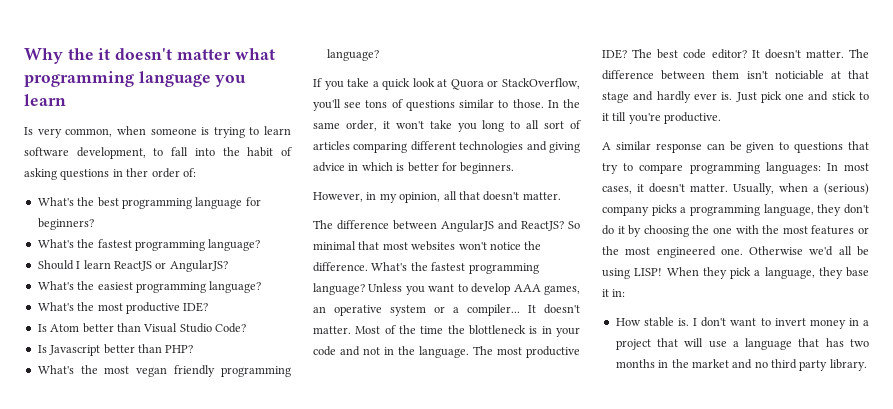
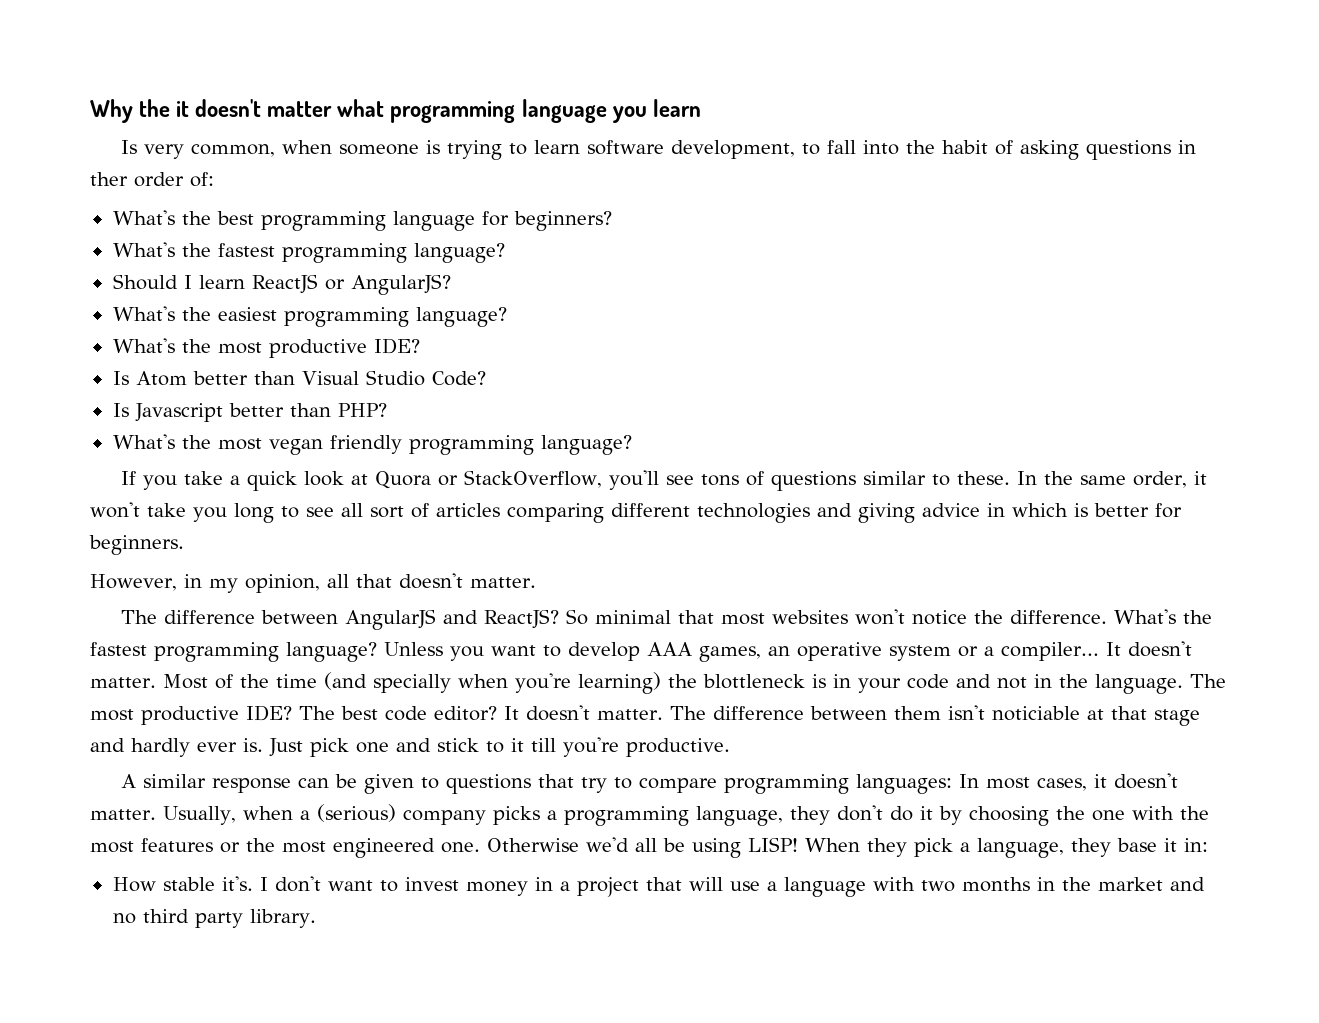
[512,99,544,108] those. -> [956,471,1010,485] these.
(521, 125) none -> [306,507,334,517] see
(444, 330) none -> [323,672,661,694] (and specially when you're learning)
[678,318,689,326] is. -> [221,876,253,891] it's.
[774,318,806,326] invert -> [404,877,459,891] invest
[798,338,844,347] that has -> [872,877,915,891] with

